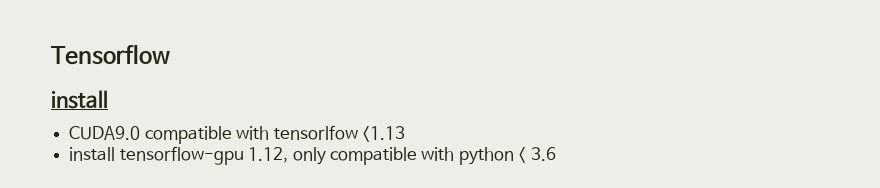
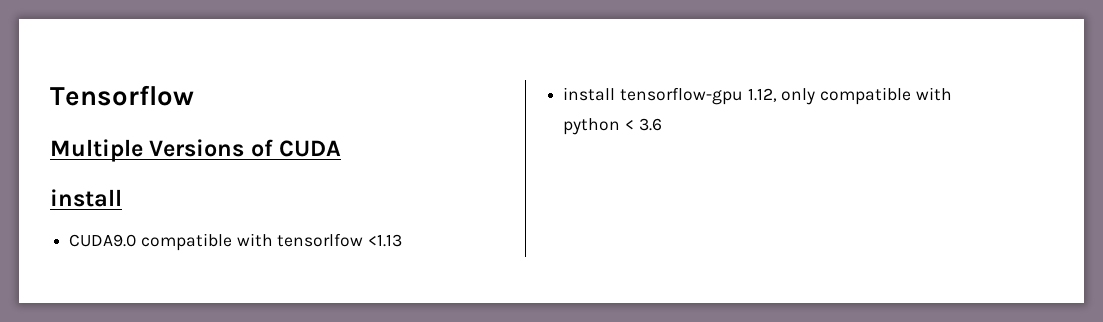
(170, 54) none -> [50,139,342,162] // Multiple Versions of CUDA

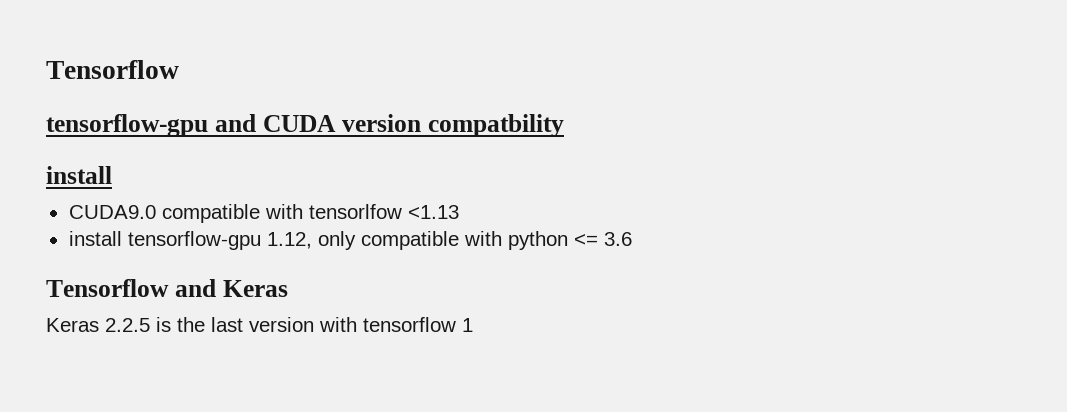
[50,139,273,162] Multiple Versions of -> [46,114,256,137] tensorflow-gpu and
(342, 148) none -> [341,114,564,137] version compatbility
[624,120,634,130] < -> [573,234,598,246] <=
(662, 124) none -> [46,279,288,297] [46,317,473,332] // Tensorflow and Keras // Keras 2.2.5 is the last version with tensorflow 1

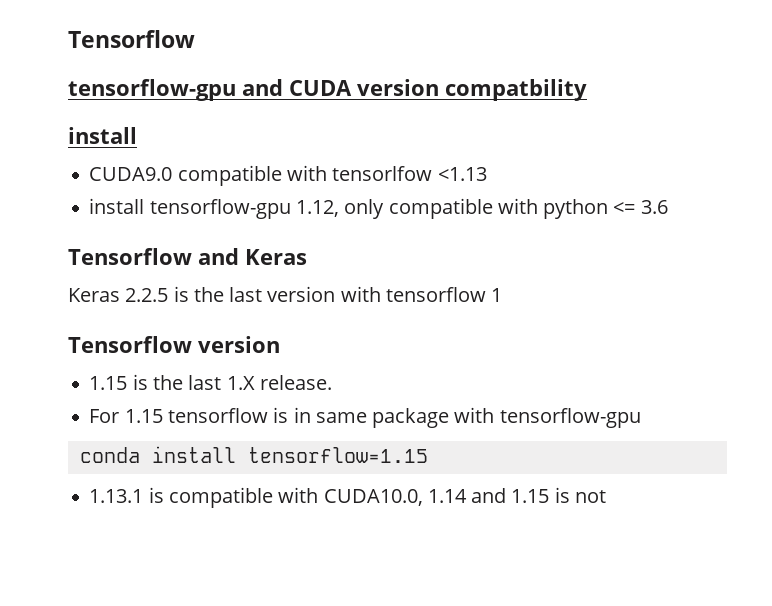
(473, 325) none -> [68,336,280,353] [89,374,332,390] [89,407,641,428] [79,446,428,463] [89,487,606,508] // Tensorflow version // 1.15 is the last 1.X release. // For 1.15 tensorflow is in same package with tensorflow-gpu // conda install tensorflow=1.15 // 1.13.1 is compatible with CUDA10.0, 1.14 and 1.15 is not

